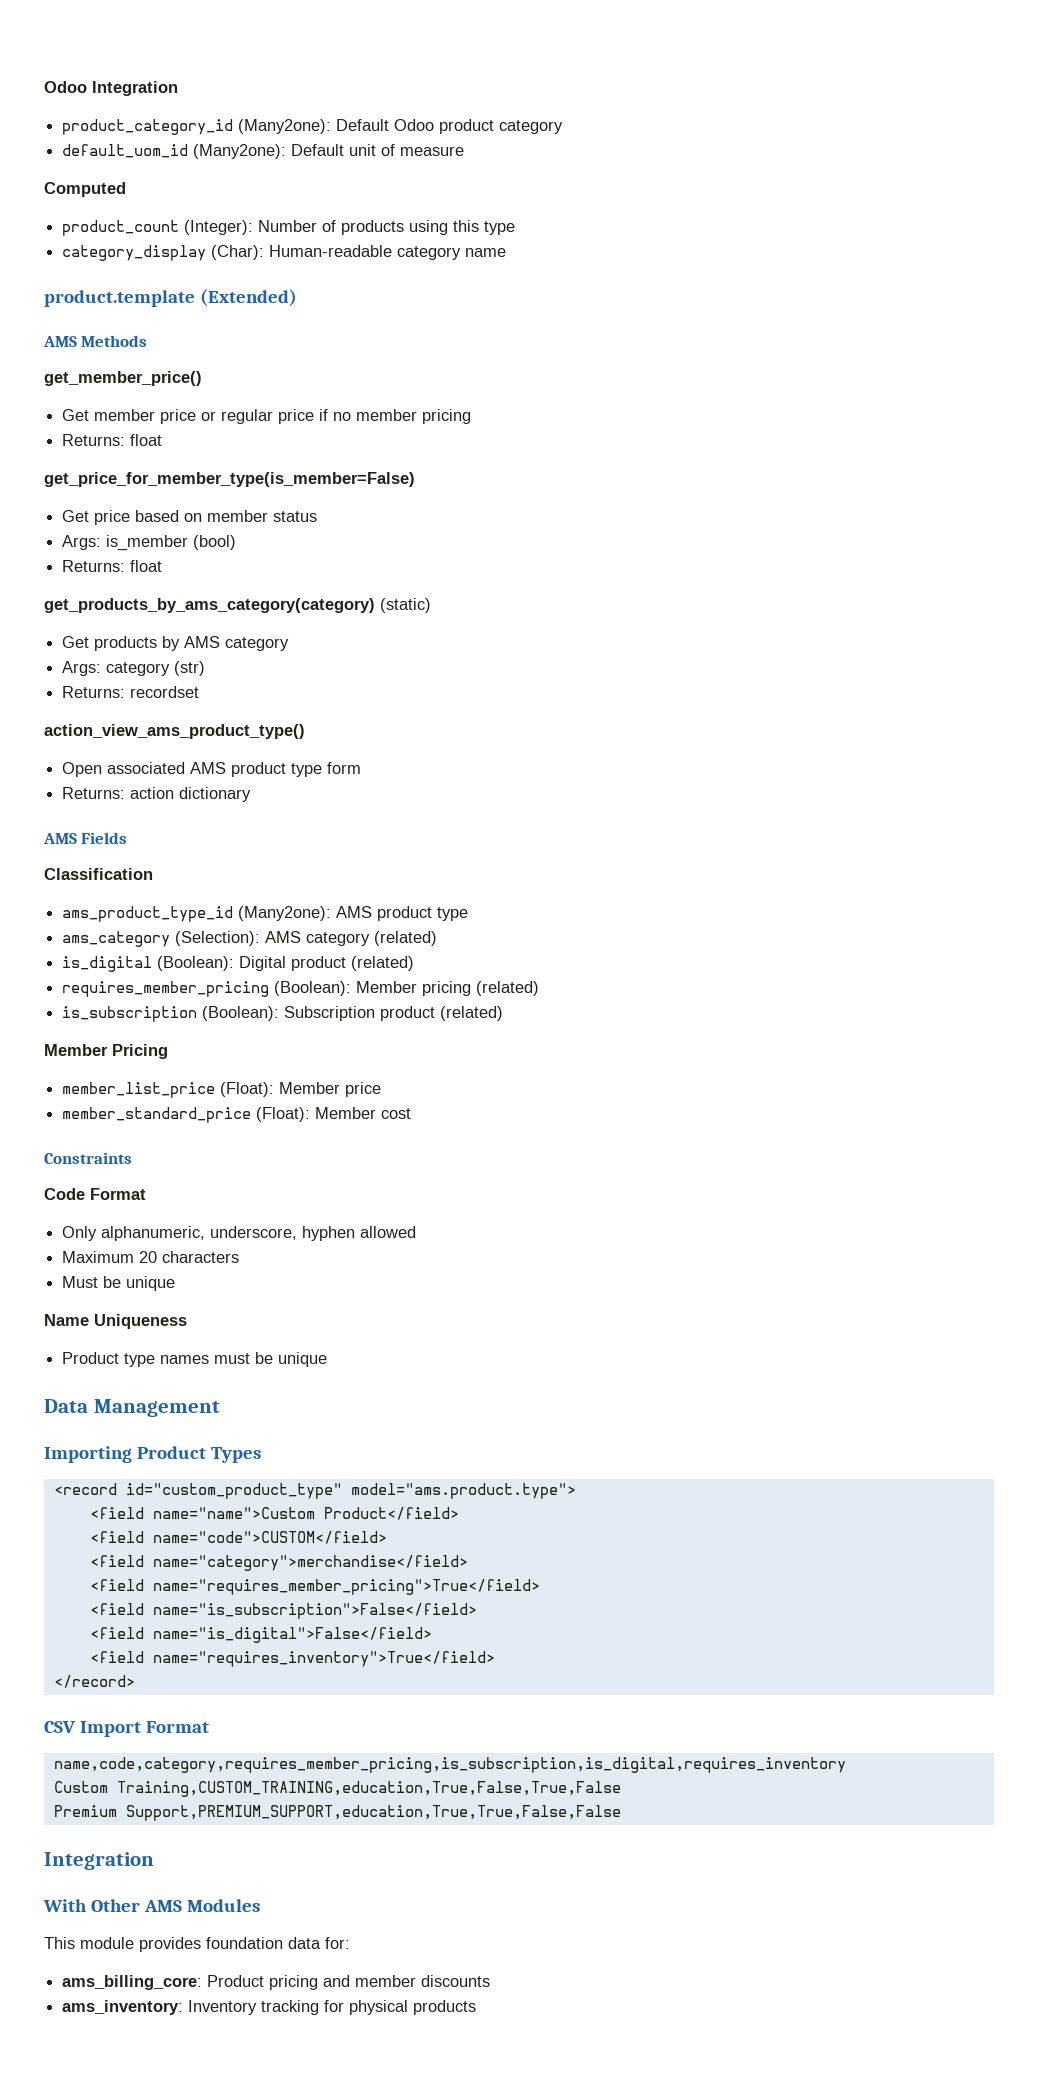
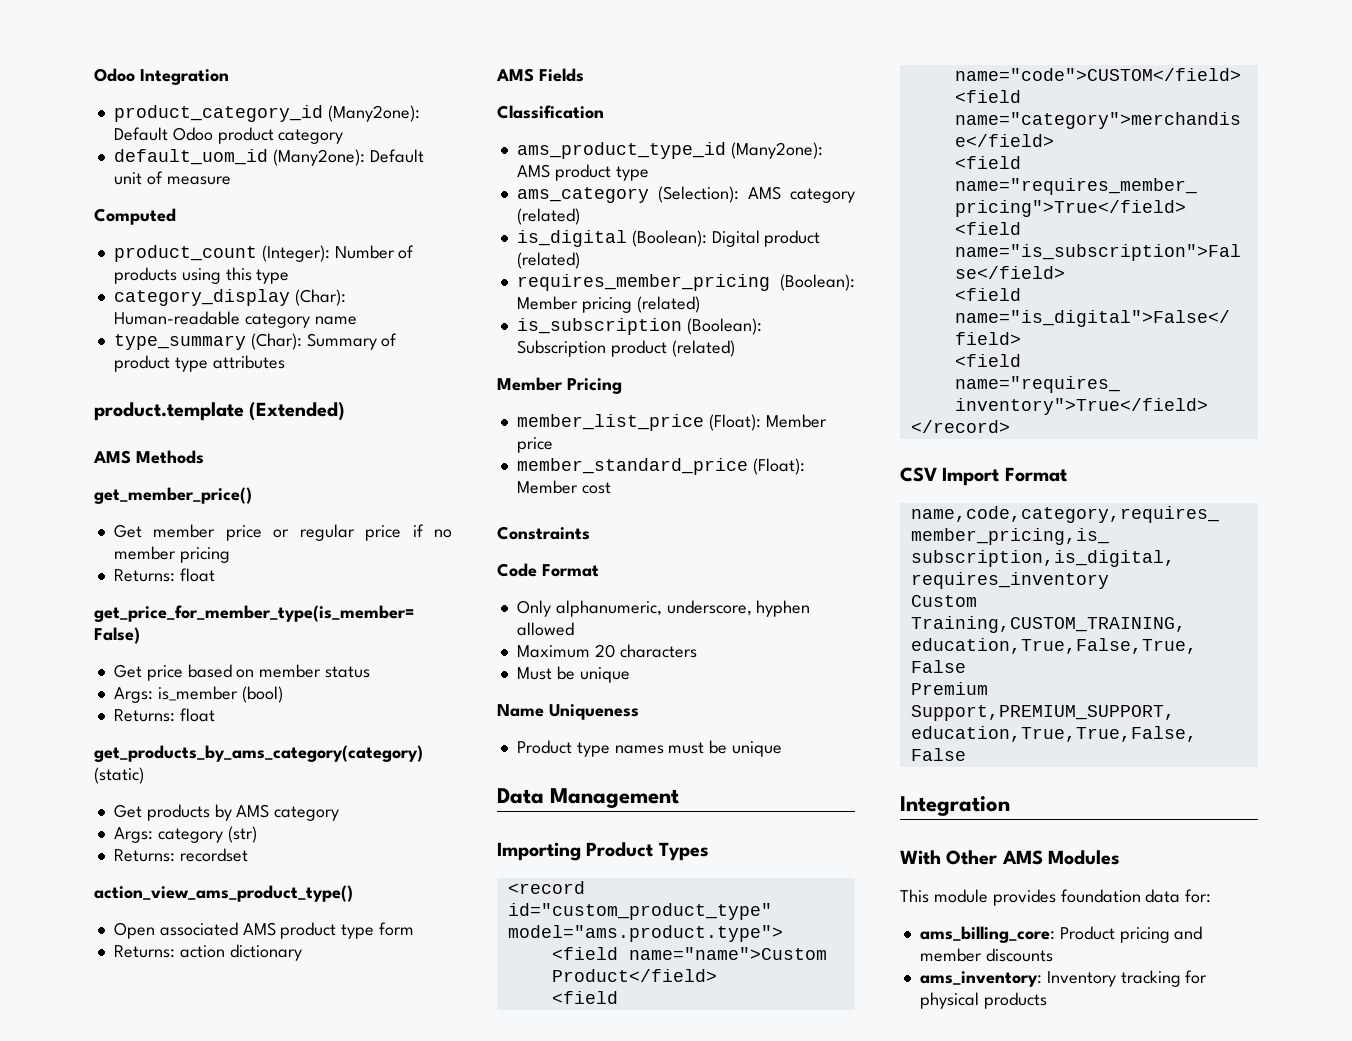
(507, 252) none -> [113,333,398,350] [113,355,285,372] // type_summary (Char): Summary of product type attributes

